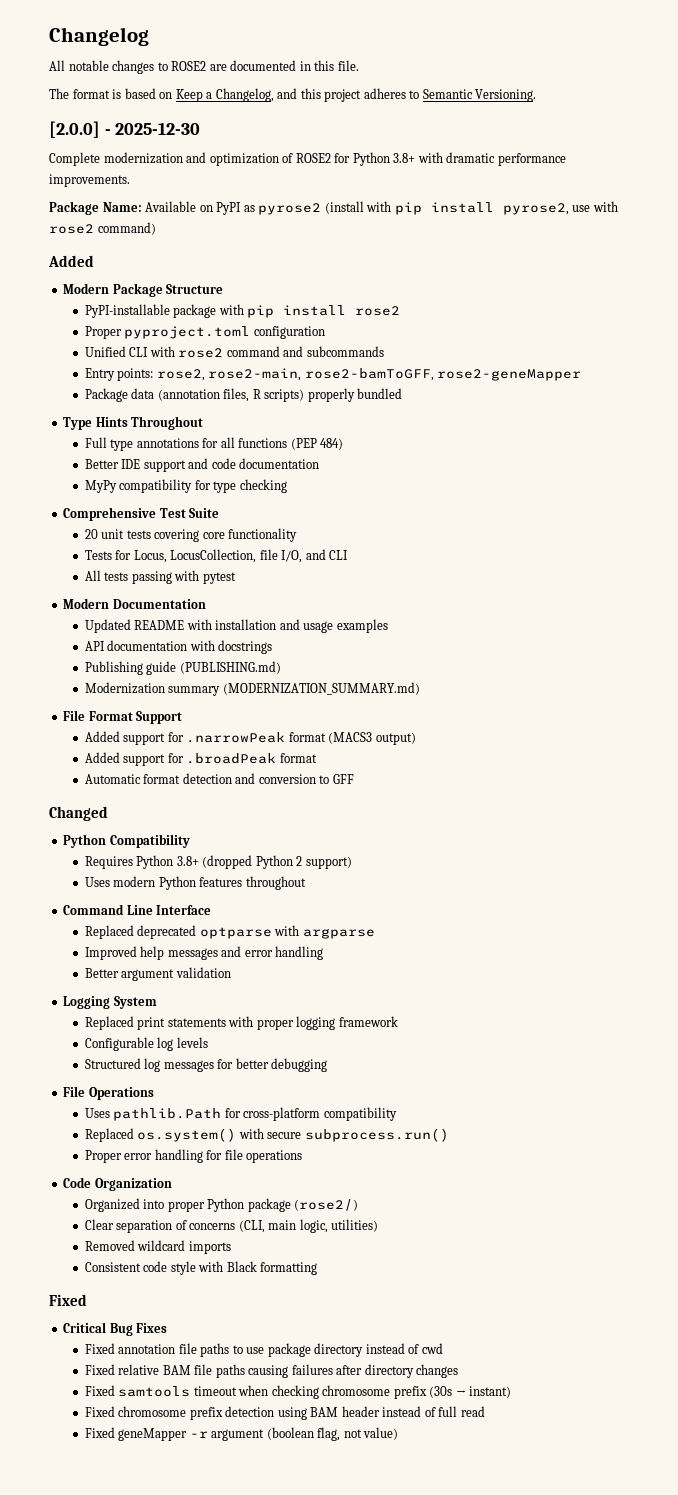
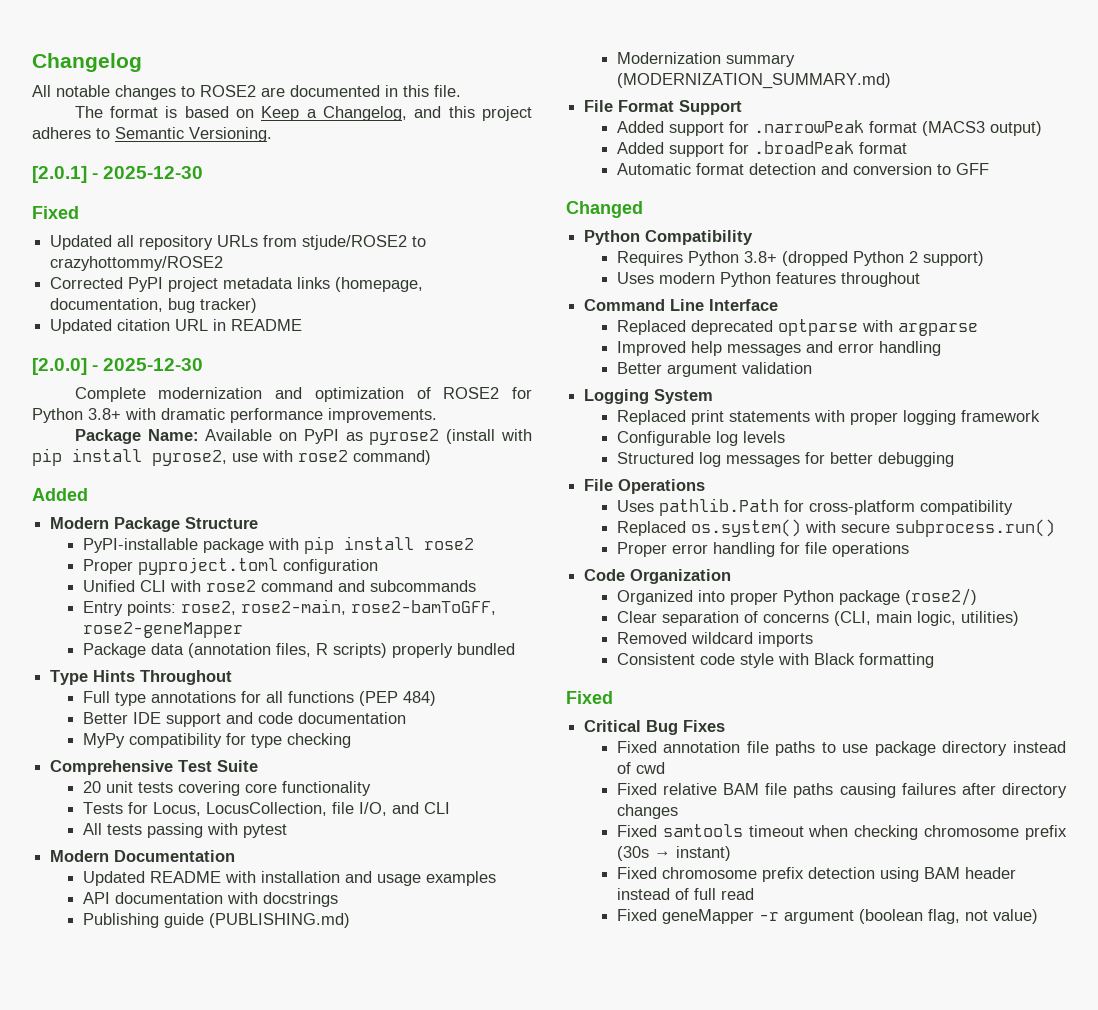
(537, 95) none -> [32,166,204,183] [32,206,79,219] [50,235,427,250] [50,256,224,271] [50,277,424,292] [50,298,258,313] [50,319,303,334] // [2.0.1] - 2025-12-30 // Fixed // Updated all repository URLs from stjude/ROSE2 to crazyhottommy/ROSE2 // Corrected PyPI project metadata links (homepage, documentation, bug tracker) // Updated citation URL in README

